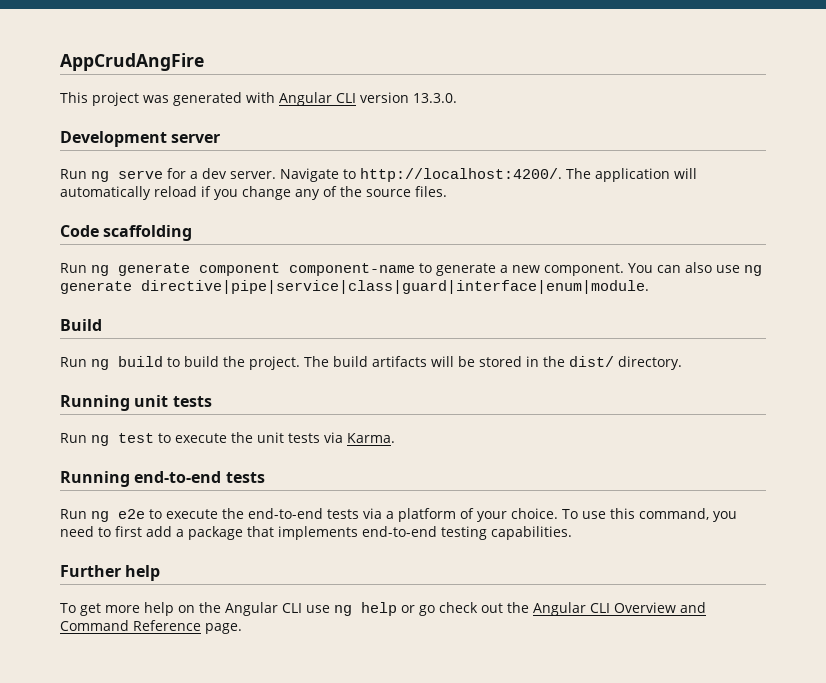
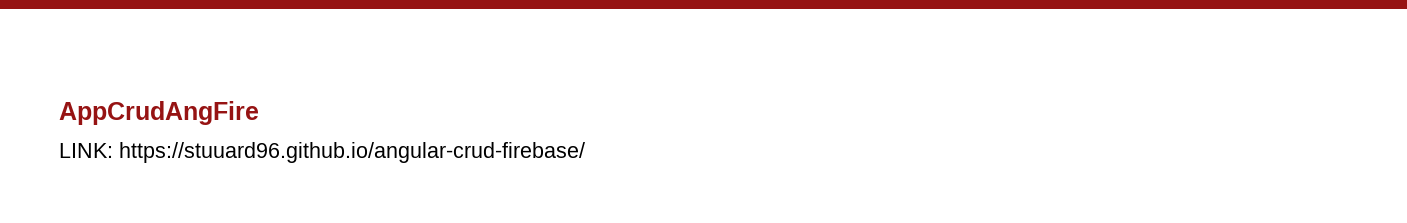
[60,92,457,106] [60,131,221,147] [60,168,697,182] [60,186,447,200] [60,225,193,241] [60,262,762,276] [60,280,649,294] [60,319,102,331] [60,356,682,370] [60,395,212,411] [60,432,395,446] [60,471,265,487] [60,508,737,522] [60,526,572,540] [60,565,161,581] [60,602,706,616] [60,620,242,634] This project was generated with Angular CLI version 13.3.0. // Development server // Run ng serve for a dev server. Navigate to http://localhost:4200/. The application will automatically reload if you change any of the source files. // Code scaffolding // Run ng generate component component-name to generate a new component. You can also use ng generate directive|pipe|service|class|guard|interface|enum|module. // Build // Run ng build to build the project. The build artifacts will be stored in the dist/ directory. // Running unit tests // Run ng test to execute the unit tests via Karma. // Running end-to-end tests // Run ng e2e to execute the end-to-end tests via a platform of your choice. To use this command, you need to first add a package that implements end-to-end testing capabilities. // Further help // To get more help on the Angular CLI use ng help or go check out the Angular CLI Overview and Command Reference page. -> [59,142,585,163] LINK: https://stuuard96.github.io/angular-crud-firebase/

